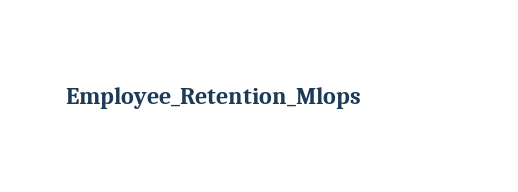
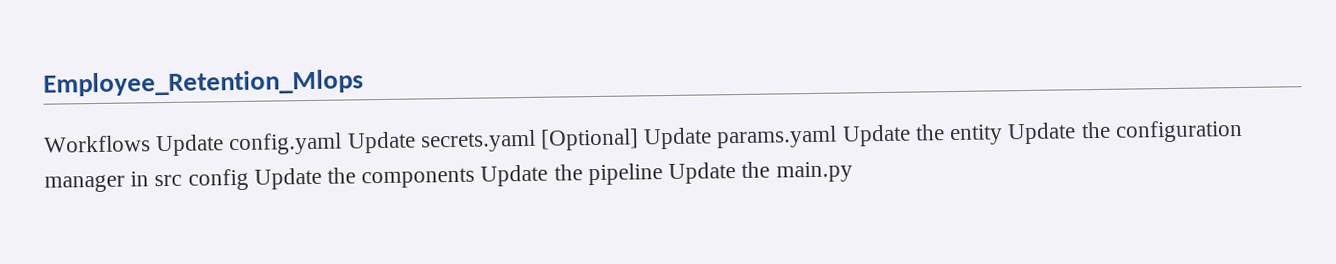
(361, 98) none -> [44,119,1243,157] [44,161,853,193] // Workflows Update config.yaml Update secrets.yaml [Optional] Update params.yaml Update the entity Update the configuration manager in src config Update the components Update the pipeline Update the main.py

